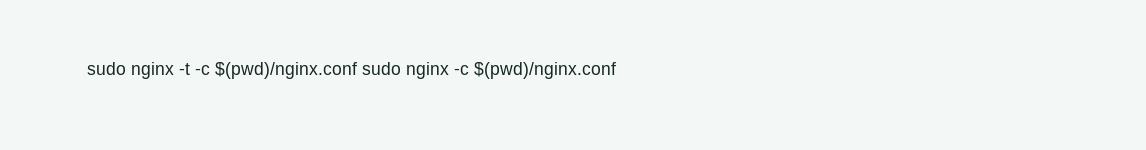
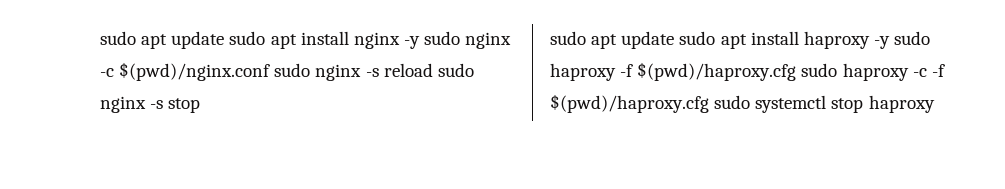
[87,62,616,79] sudo nginx -t -c $(pwd)/nginx.conf sudo nginx -c $(pwd)/nginx.conf -> [100,31,512,49] [100,62,474,81] [100,96,201,113] [550,31,931,49] [550,62,945,81] [550,94,935,113] sudo apt update sudo apt install nginx -y sudo nginx -c $(pwd)/nginx.conf sudo nginx -s reload sudo nginx -s stop // sudo apt update sudo apt install haproxy -y sudo haproxy -f $(pwd)/haproxy.cfg sudo haproxy -c -f $(pwd)/haproxy.cfg sudo systemctl stop haproxy

